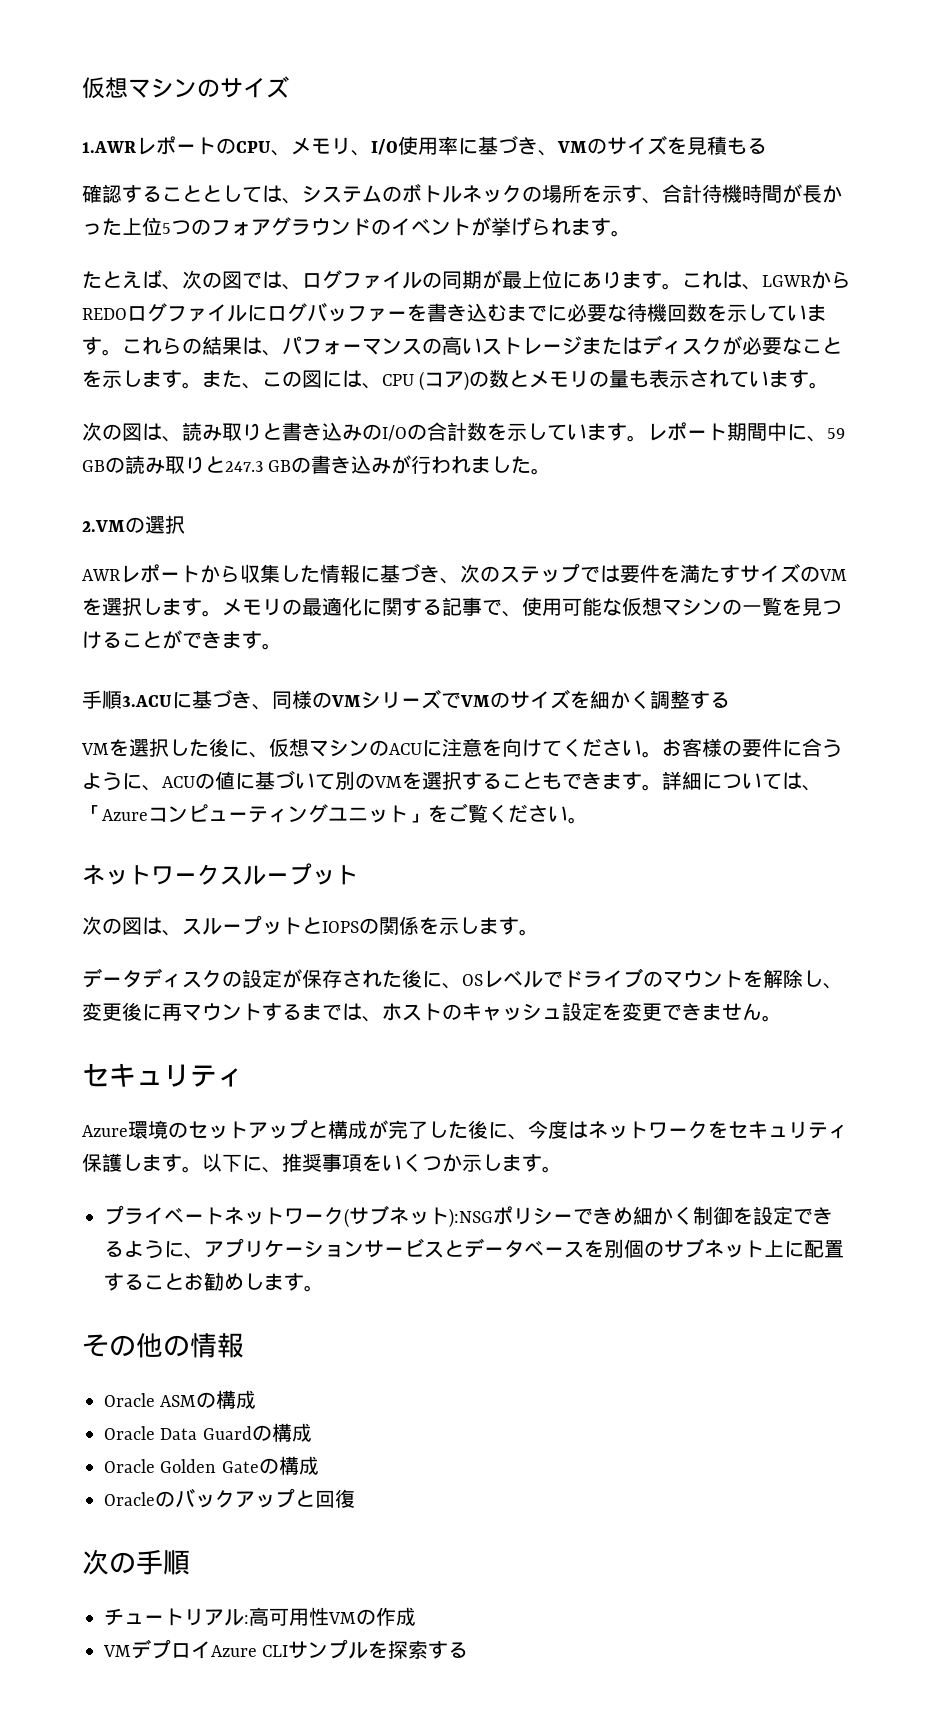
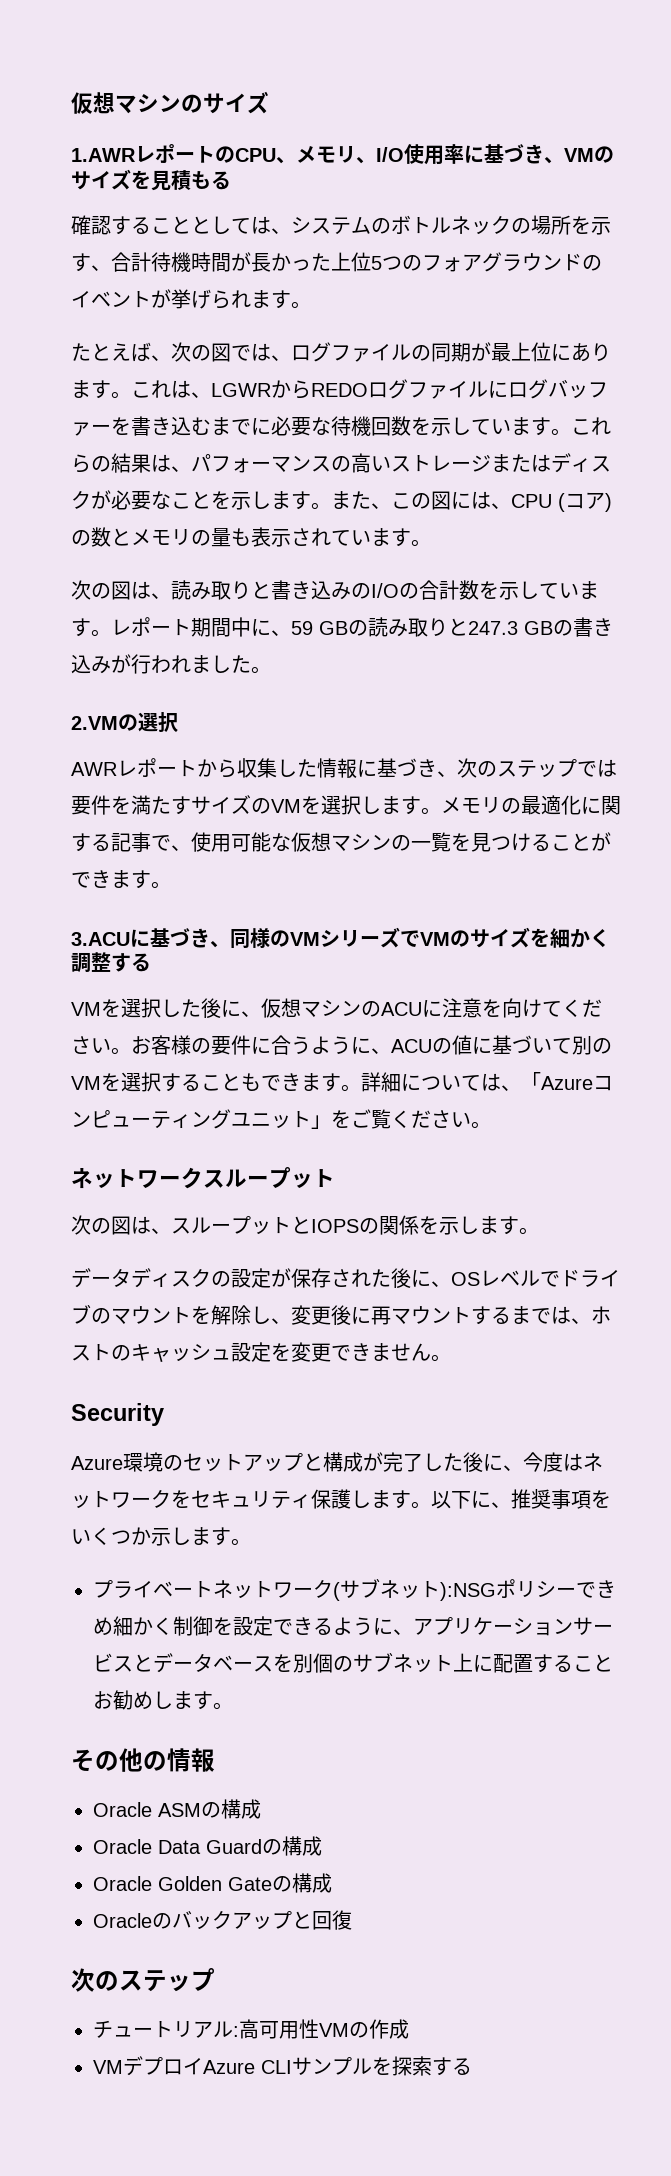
[82,690,122,709] 手順 -> (171, 885) none
[82,1063,244,1087] セキュリティ -> [71,1403,164,1426] Security
[136,1550,190,1575] 手順 -> [119,1968,215,1992] ステップ

